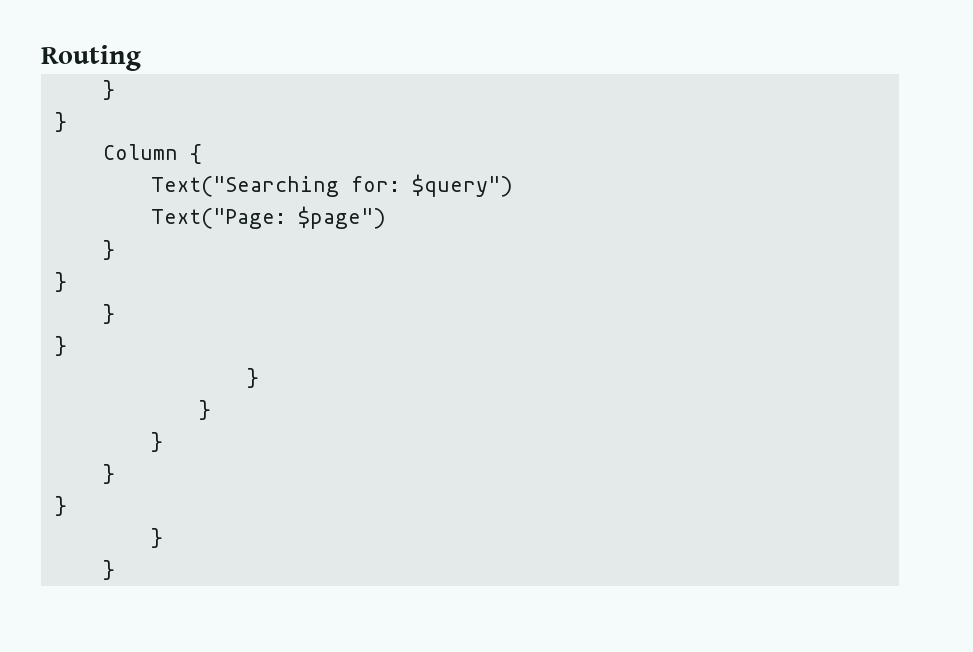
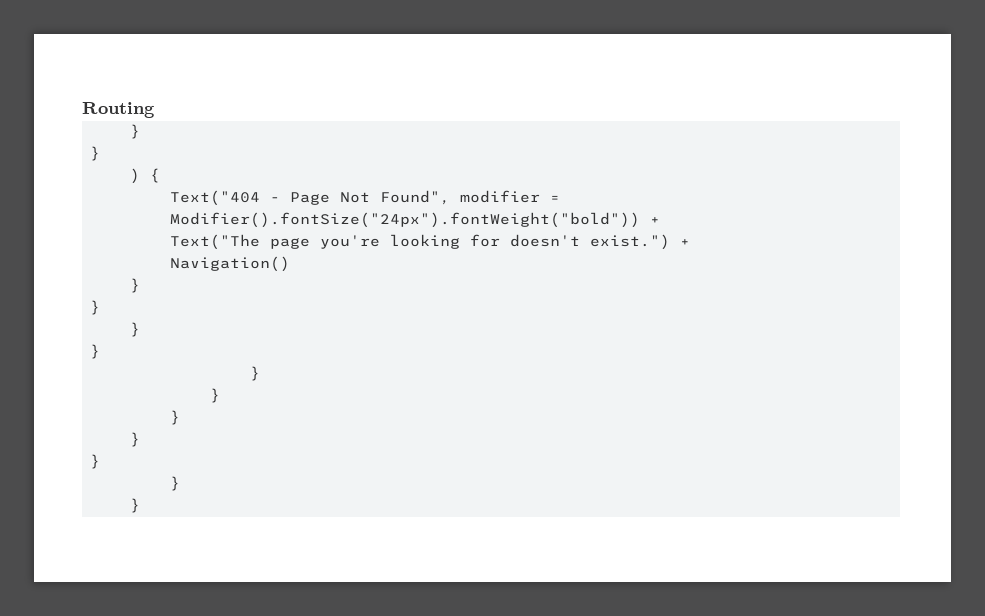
[103,144,179,160] Column -> [130,168,141,184] )
[151,174,514,197] [151,206,387,229] Text("Searching for: $query") // Text("Page: $page") -> [170,190,561,206] [170,212,661,228] [170,234,691,250] [170,256,291,272] Text("404 - Page Not Found", modifier = Modifier().fontSize("24px").fontWeight("bold")) + // Text("The page you're looking for doesn't exist.") + // Navigation()

